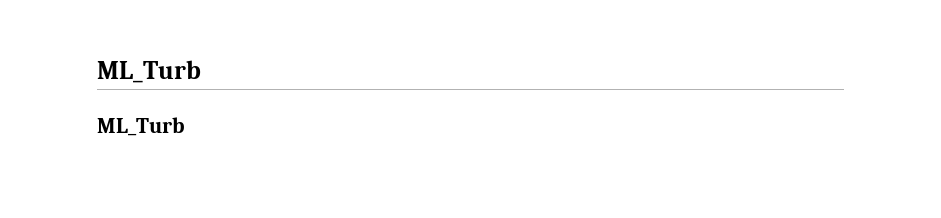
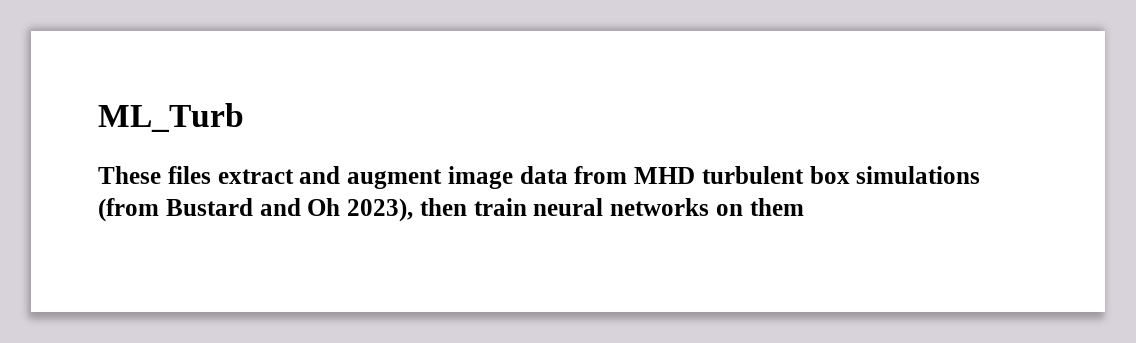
[97,117,185,136] ML_Turb -> [98,166,981,189] [98,198,804,222] These files extract and augment image data from MHD turbulent box simulations (from Bustard and Oh 2023), then train neural networks on them

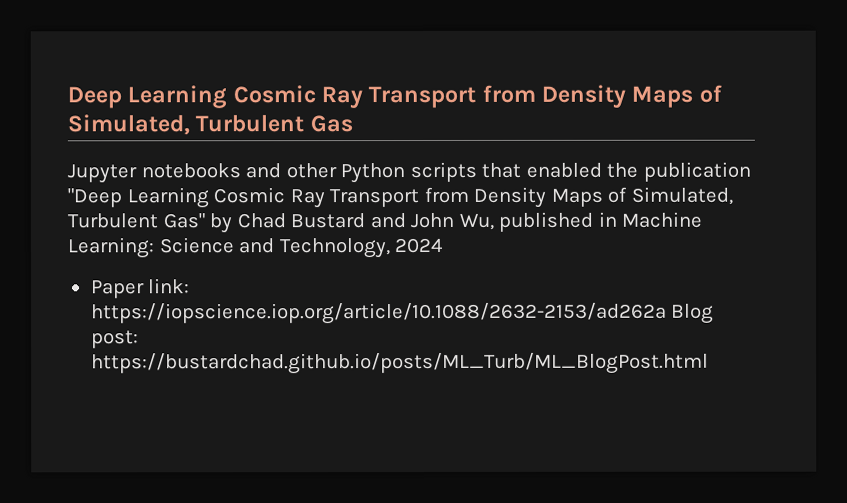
[98,103,244,132] [98,166,981,189] [98,198,804,222] ML_Turb // These files extract and augment image data from MHD turbulent box simulations (from Bustard and Oh 2023), then train neural networks on them -> [67,84,722,109] [67,114,353,136] [67,161,751,184] [67,186,733,209] [67,211,703,234] [67,237,444,259] [90,278,191,299] [90,302,715,325] [90,330,139,349] [90,352,709,375] Deep Learning Cosmic Ray Transport from Density Maps of Simulated, Turbulent Gas // Jupyter notebooks and other Python scripts that enabled the publication "Deep Learning Cosmic Ray Transport from Density Maps of Simulated, Turbulent Gas" by Chad Bustard and John Wu, published in Machine Learning: Science and Technology, 2024 // Paper link: https://iopscience.iop.org/article/10.1088/2632-2153/ad262a Blog post: https://bustardchad.github.io/posts/ML_Turb/ML_BlogPost.html

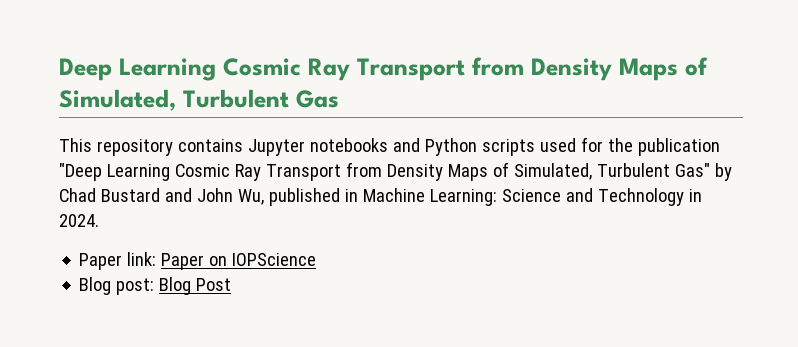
(353, 124) none -> [59,138,243,156] This repository contains
[285,163,337,179] other -> (420, 145) none
[481,162,602,178] that enabled -> [539,137,603,152] used for
[278,237,444,259] Technology, 2024 -> [597,188,702,206] [59,214,99,227] Technology in 2024.
[90,302,715,325] [90,330,139,349] [90,352,709,375] https://iopscience.iop.org/article/10.1088/2632-2153/ad262a Blog post: https://bustardchad.github.io/posts/ML_Turb/ML_BlogPost.html -> [161,253,317,270] [79,277,232,295] Paper on IOPScience // Blog post: Blog Post

